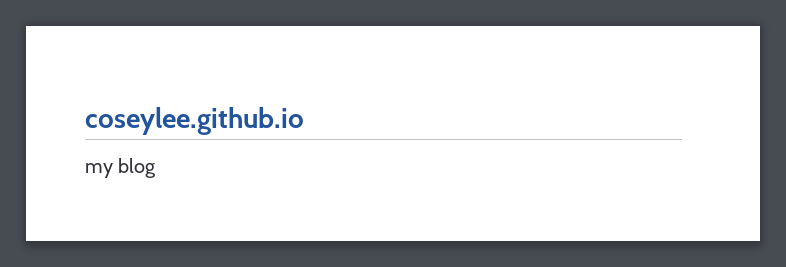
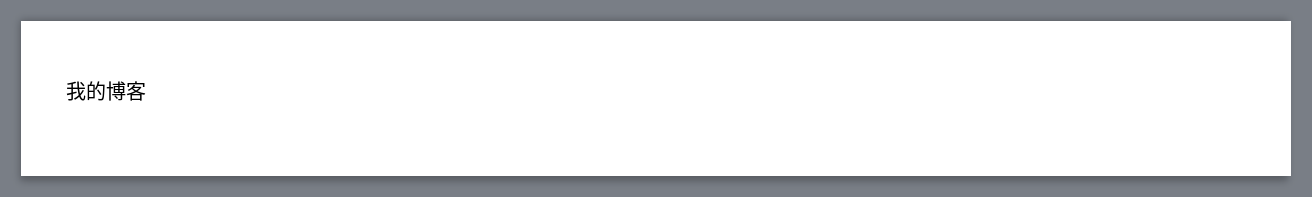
[85,107,304,135] [85,158,157,178] coseylee.github.io // my blog -> [66,81,146,101] 我的博客

